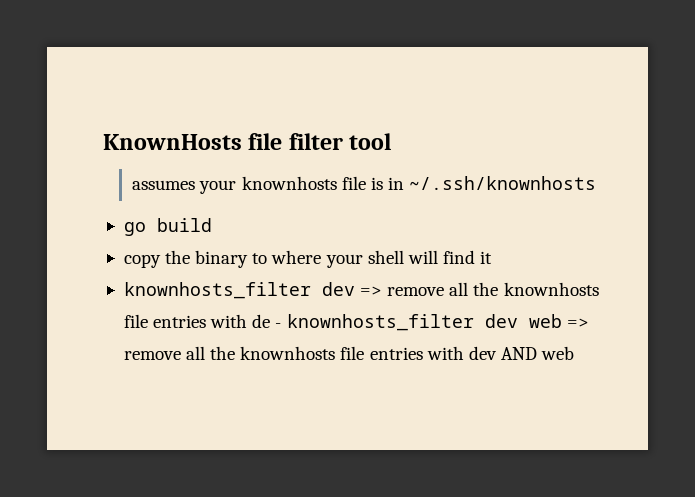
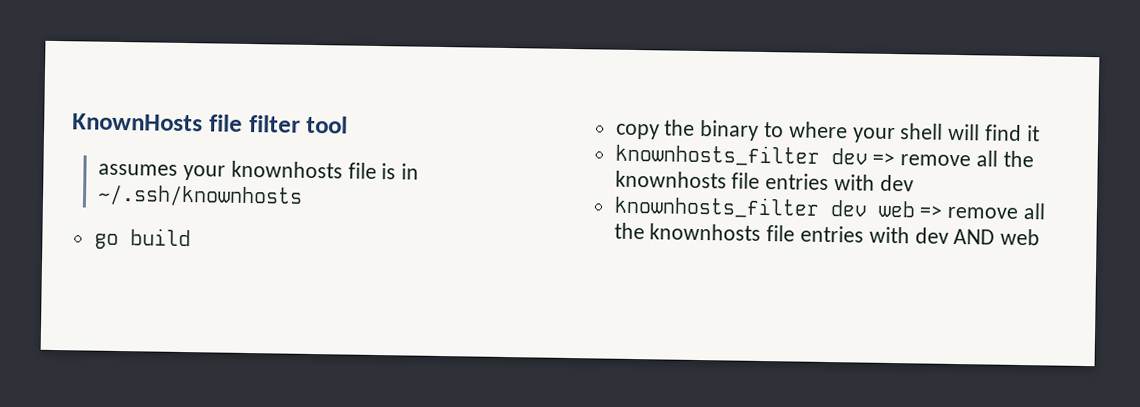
[252,314,282,328] de - -> [879,174,914,192] dev //

